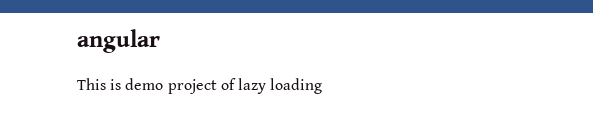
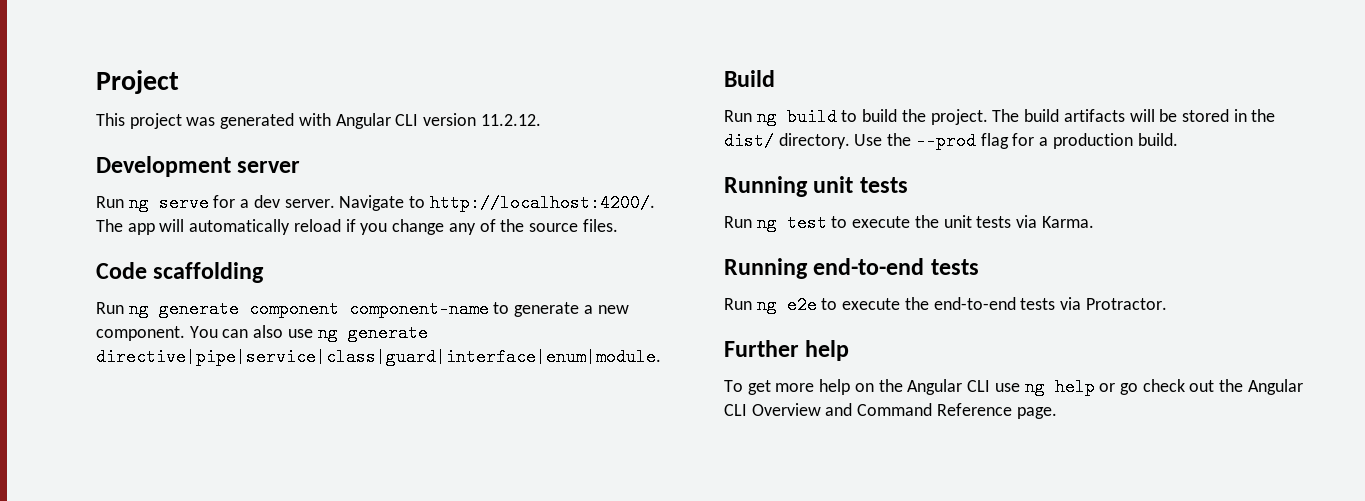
[77,29,160,53] angular -> [96,70,179,94] Project
[110,78,323,94] is demo project of lazy loading -> [129,113,541,129] [96,156,301,177] [96,194,655,212] [96,219,618,235] [96,262,265,283] [96,300,629,318] [96,324,428,342] [96,348,661,366] [724,70,775,87] [724,108,1276,126] [724,132,1178,150] [724,176,908,197] [724,214,1094,232] [724,258,979,279] [724,296,1167,314] [724,340,850,361] [724,378,1303,396] [724,403,1057,419] project was generated with Angular CLI version 11.2.12. // Development server // Run ng serve for a dev server. Navigate to http://localhost:4200/. The app will automatically reload if you change any of the source files. // Code scaffolding // Run ng generate component component-name to generate a new component. You can also use ng generate directive|pipe|service|class|guard|interface|enum|module. // Build // Run ng build to build the project. The build artifacts will be stored in the dist/ directory. Use the --prod flag for a production build. // Running unit tests // Run ng test to execute the unit tests via Karma. // Running end-to-end tests // Run ng e2e to execute the end-to-end tests via Protractor. // Further help // To get more help on the Angular CLI use ng help or go check out the Angular CLI Overview and Command Reference page.

